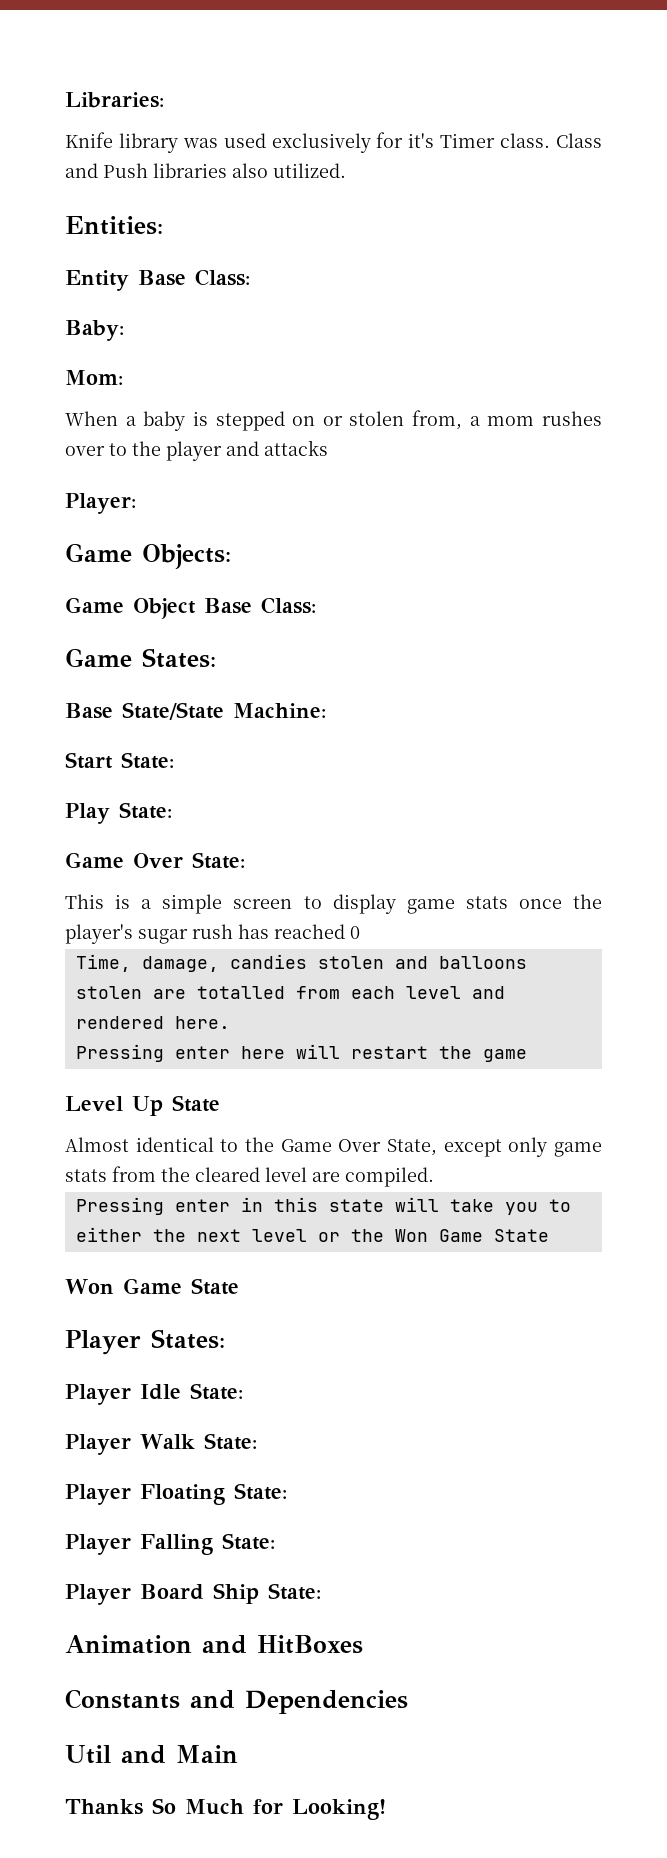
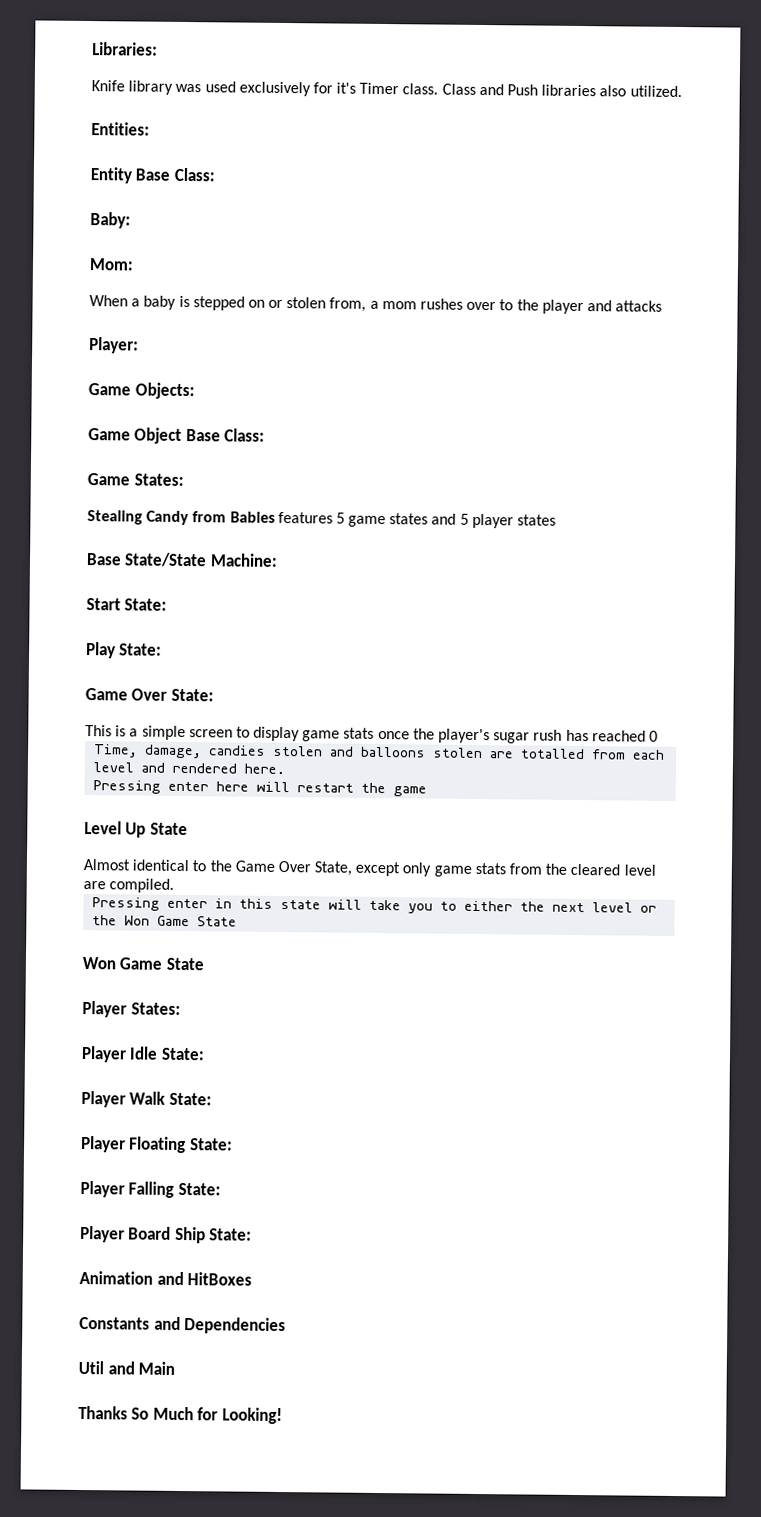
(216, 658) none -> [87,510,557,529] // Stealing Candy from Babies features 5 game states and 5 player states

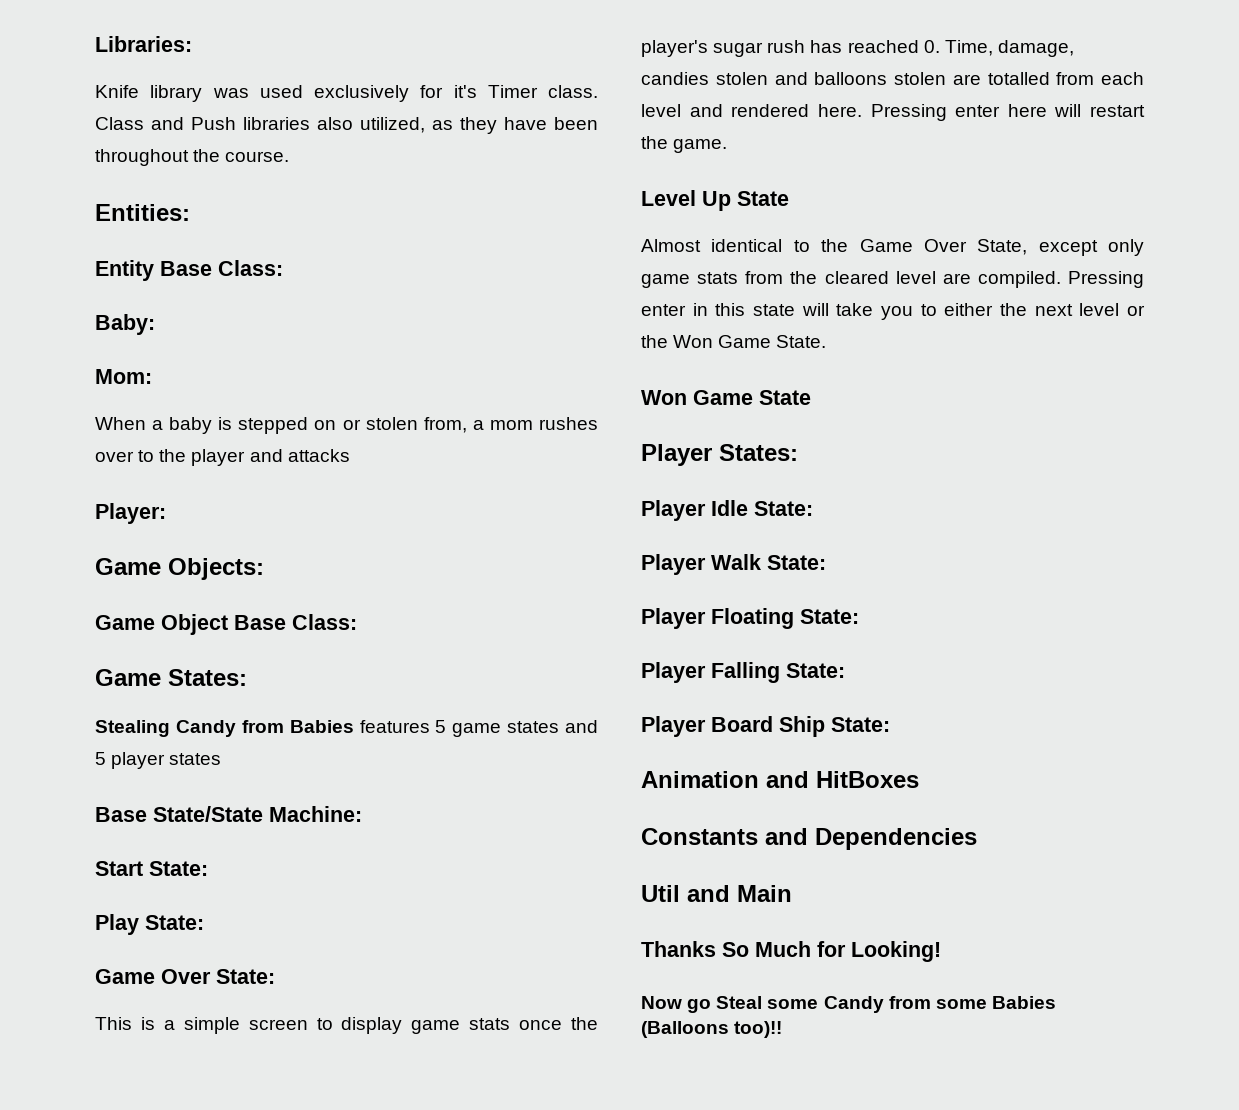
[629,85,682,98] utilized. -> [360,117,598,134] [95,149,290,166] utilized, as they have been throughout the course.
[648,730,658,742] 0 // -> [923,40,940,53] 0.
(286, 769) // -> (862, 110) none
[393,786,428,797] game -> [673,139,728,153] game.
(175, 885) // -> (1061, 279) none
[197,916,238,927] State -> [776,335,827,348] State.
(283, 1416) none -> [641,996,1056,1013] [641,1021,783,1038] // Now go Steal some Candy from some Babies (Balloons too)!!

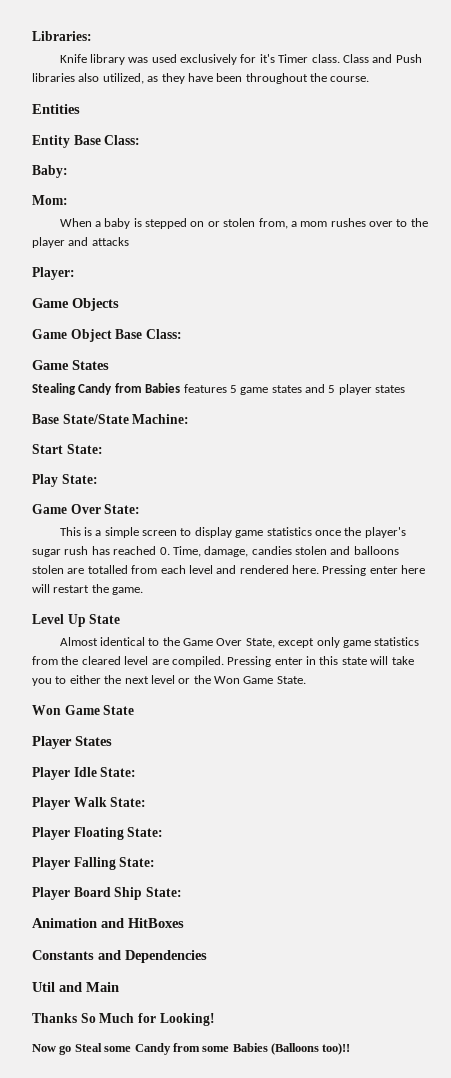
[95,204,190,221] Entities: -> [32,104,80,114] Entities
[168,558,264,580] Objects: -> [72,298,119,311] Objects
[168,669,247,686] States: -> [72,360,109,370] States
[469,1018,511,1030] stats -> [266,527,312,536] statistics
[697,272,739,284] stats -> [374,637,420,646] statistics
[719,444,798,461] States: -> [75,736,112,746] States

